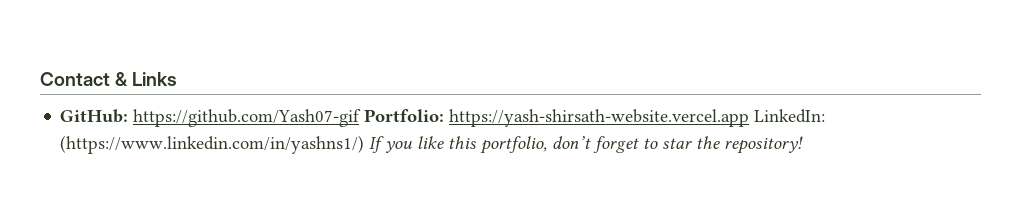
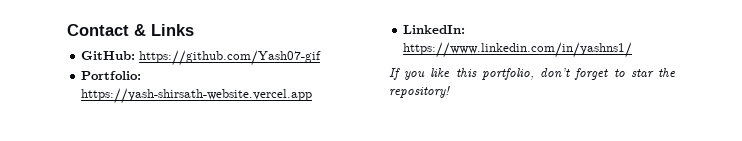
(362, 118) none -> (322, 58) //
[754,109,826,123] [60,135,365,154] LinkedIn: (https://www.linkedin.com/in/yashns1/) -> [403,25,466,34] [403,42,633,58] // LinkedIn: https://www.linkedin.com/in/yashns1/ //

